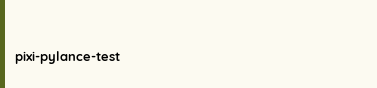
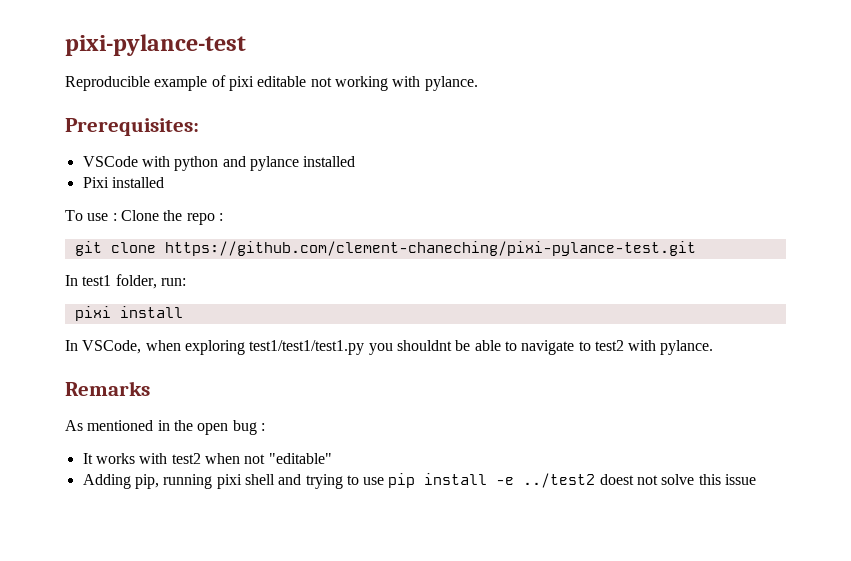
(120, 57) none -> [65,75,478,91] [65,118,199,136] [82,156,356,171] [82,177,164,188] [65,210,223,225] [74,241,696,256] [65,274,186,289] [74,306,183,321] [65,340,714,355] [65,381,150,396] [65,420,265,435] [82,453,332,464] [82,473,757,489] // Reproducible example of pixi editable not working with pylance. // Prerequisites: // VSCode with python and pylance installed // Pixi installed // To use : Clone the repo : // git clone https://github.com/clement-chaneching/pixi-pylance-test.git // In test1 folder, run: // pixi install // In VSCode, when exploring test1/test1/test1.py you shouldnt be able to navigate to test2 with pylance. // Remarks // As mentioned in the open bug : // It works with test2 when not "editable" // Adding pip, running pixi shell and trying to use pip install -e ../test2 doest not solve this issue

